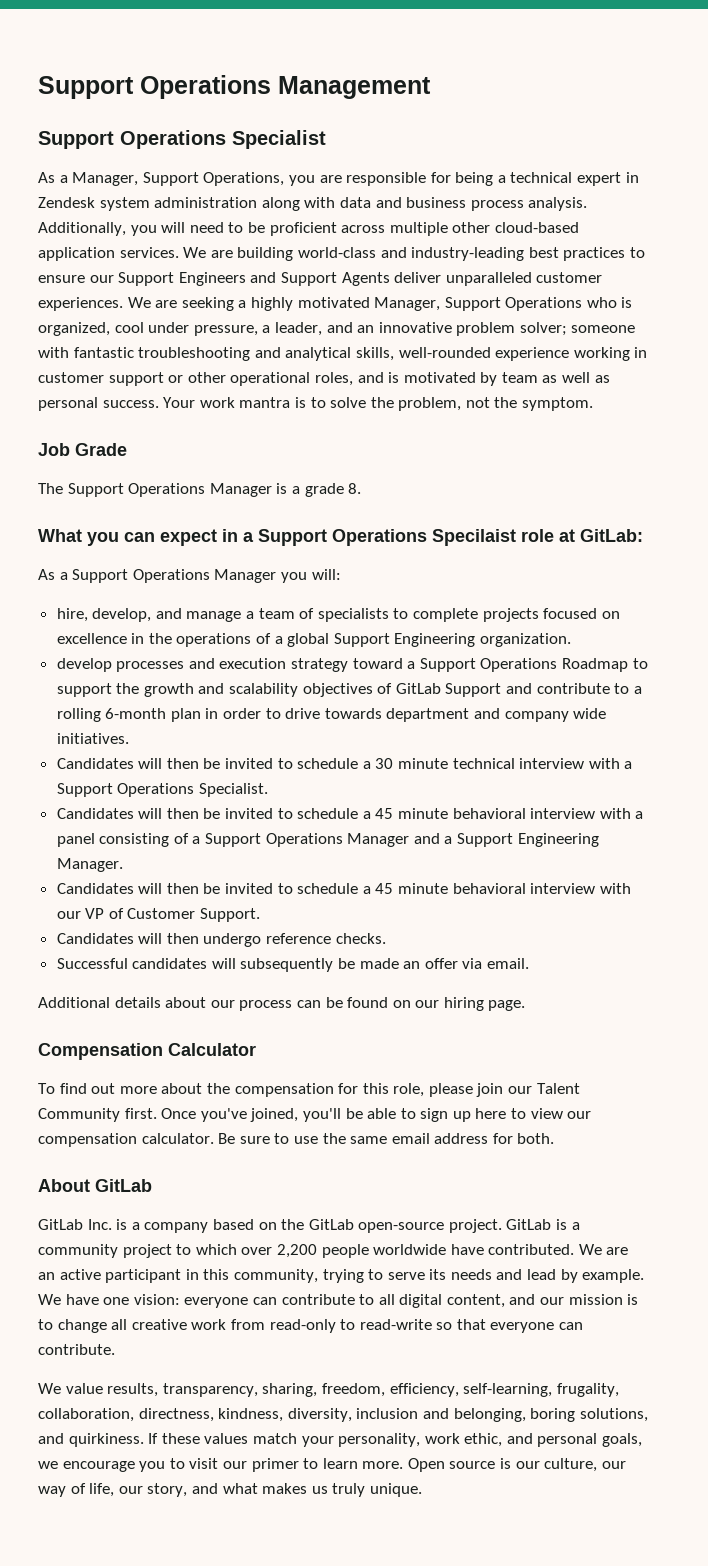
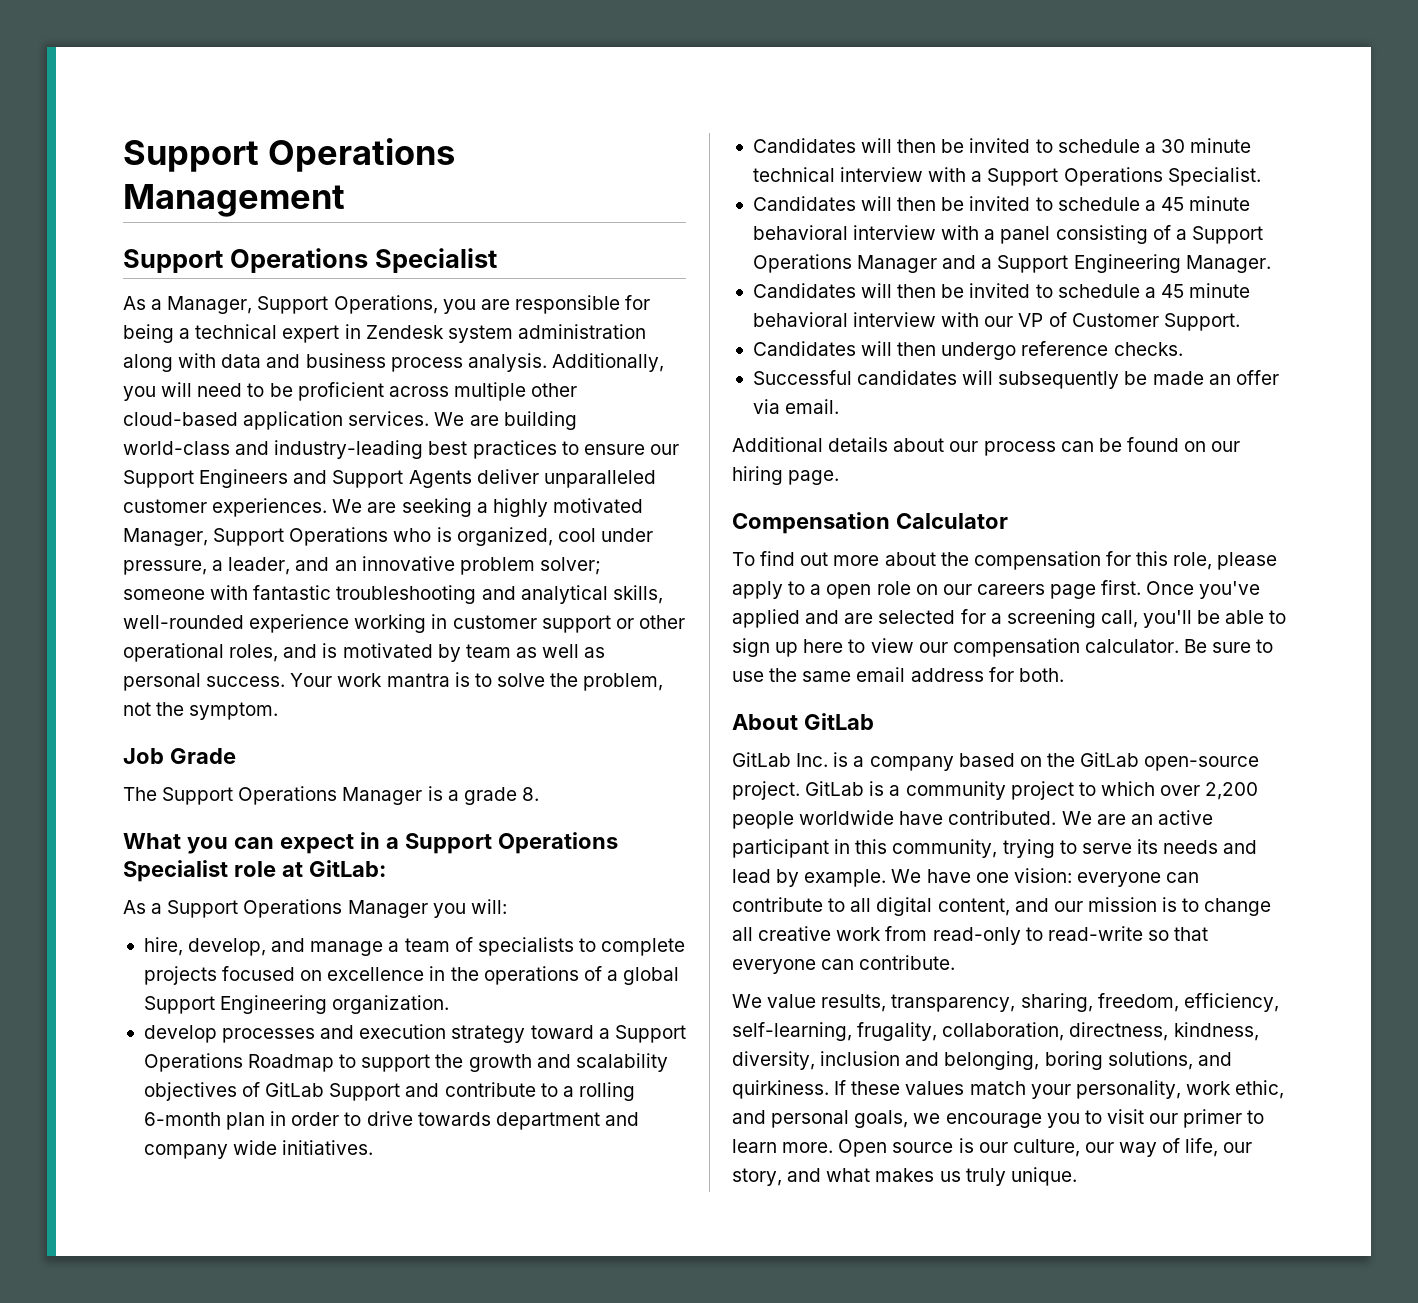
[432,529,516,546] Specilaist -> [123,860,228,882] Specialist
[476,1083,580,1097] [38,1108,299,1122] join our Talent Community first. Once you've joined, -> [732,580,1261,599] [732,609,1138,628] apply to a open role on our careers page first. Once you've applied and are selected for a screening call,

